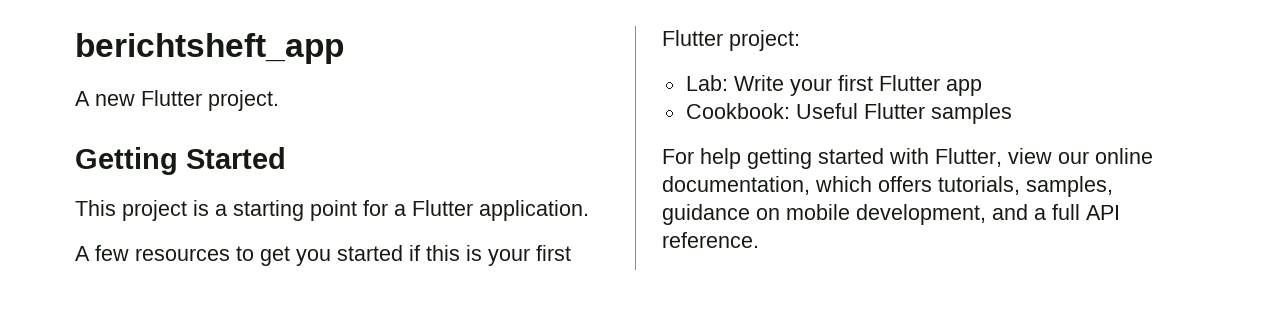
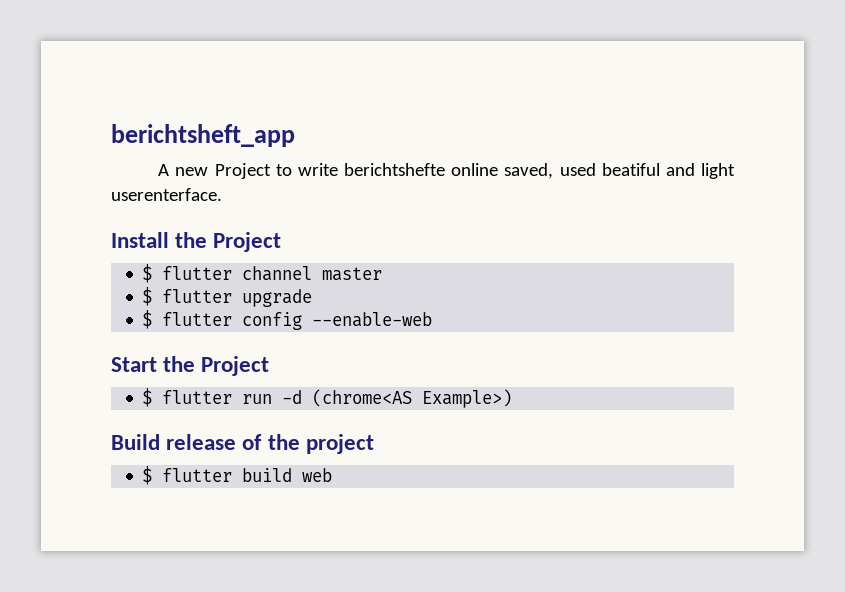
[141,90,279,111] [75,147,286,175] [75,200,589,221] [75,245,571,266] [662,30,800,51] [685,75,982,96] [685,103,1012,124] [662,148,1153,169] [662,176,1113,197] [662,204,1120,225] [662,232,759,248] Flutter project. // Getting Started // This project is a starting point for a Flutter application. // A few resources to get you started if this is your first Flutter project: // Lab: Write your first Flutter app // Cookbook: Useful Flutter samples // For help getting started with Flutter, view our online documentation, which offers tutorials, samples, guidance on mobile development, and a full API reference. -> [214,163,736,179] [111,188,222,201] [111,232,282,252] [142,264,383,283] [142,287,313,307] [142,310,433,330] [111,356,270,376] [142,388,513,408] [111,434,374,454] [142,466,333,485] Project to write berichtshefte online saved, used beatiful and light userenterface. // Install the Project // $ flutter channel master // $ flutter upgrade // $ flutter config --enable-web // Start the Project // $ flutter run -d (chrome<AS Example>) // Build release of the project // $ flutter build web

